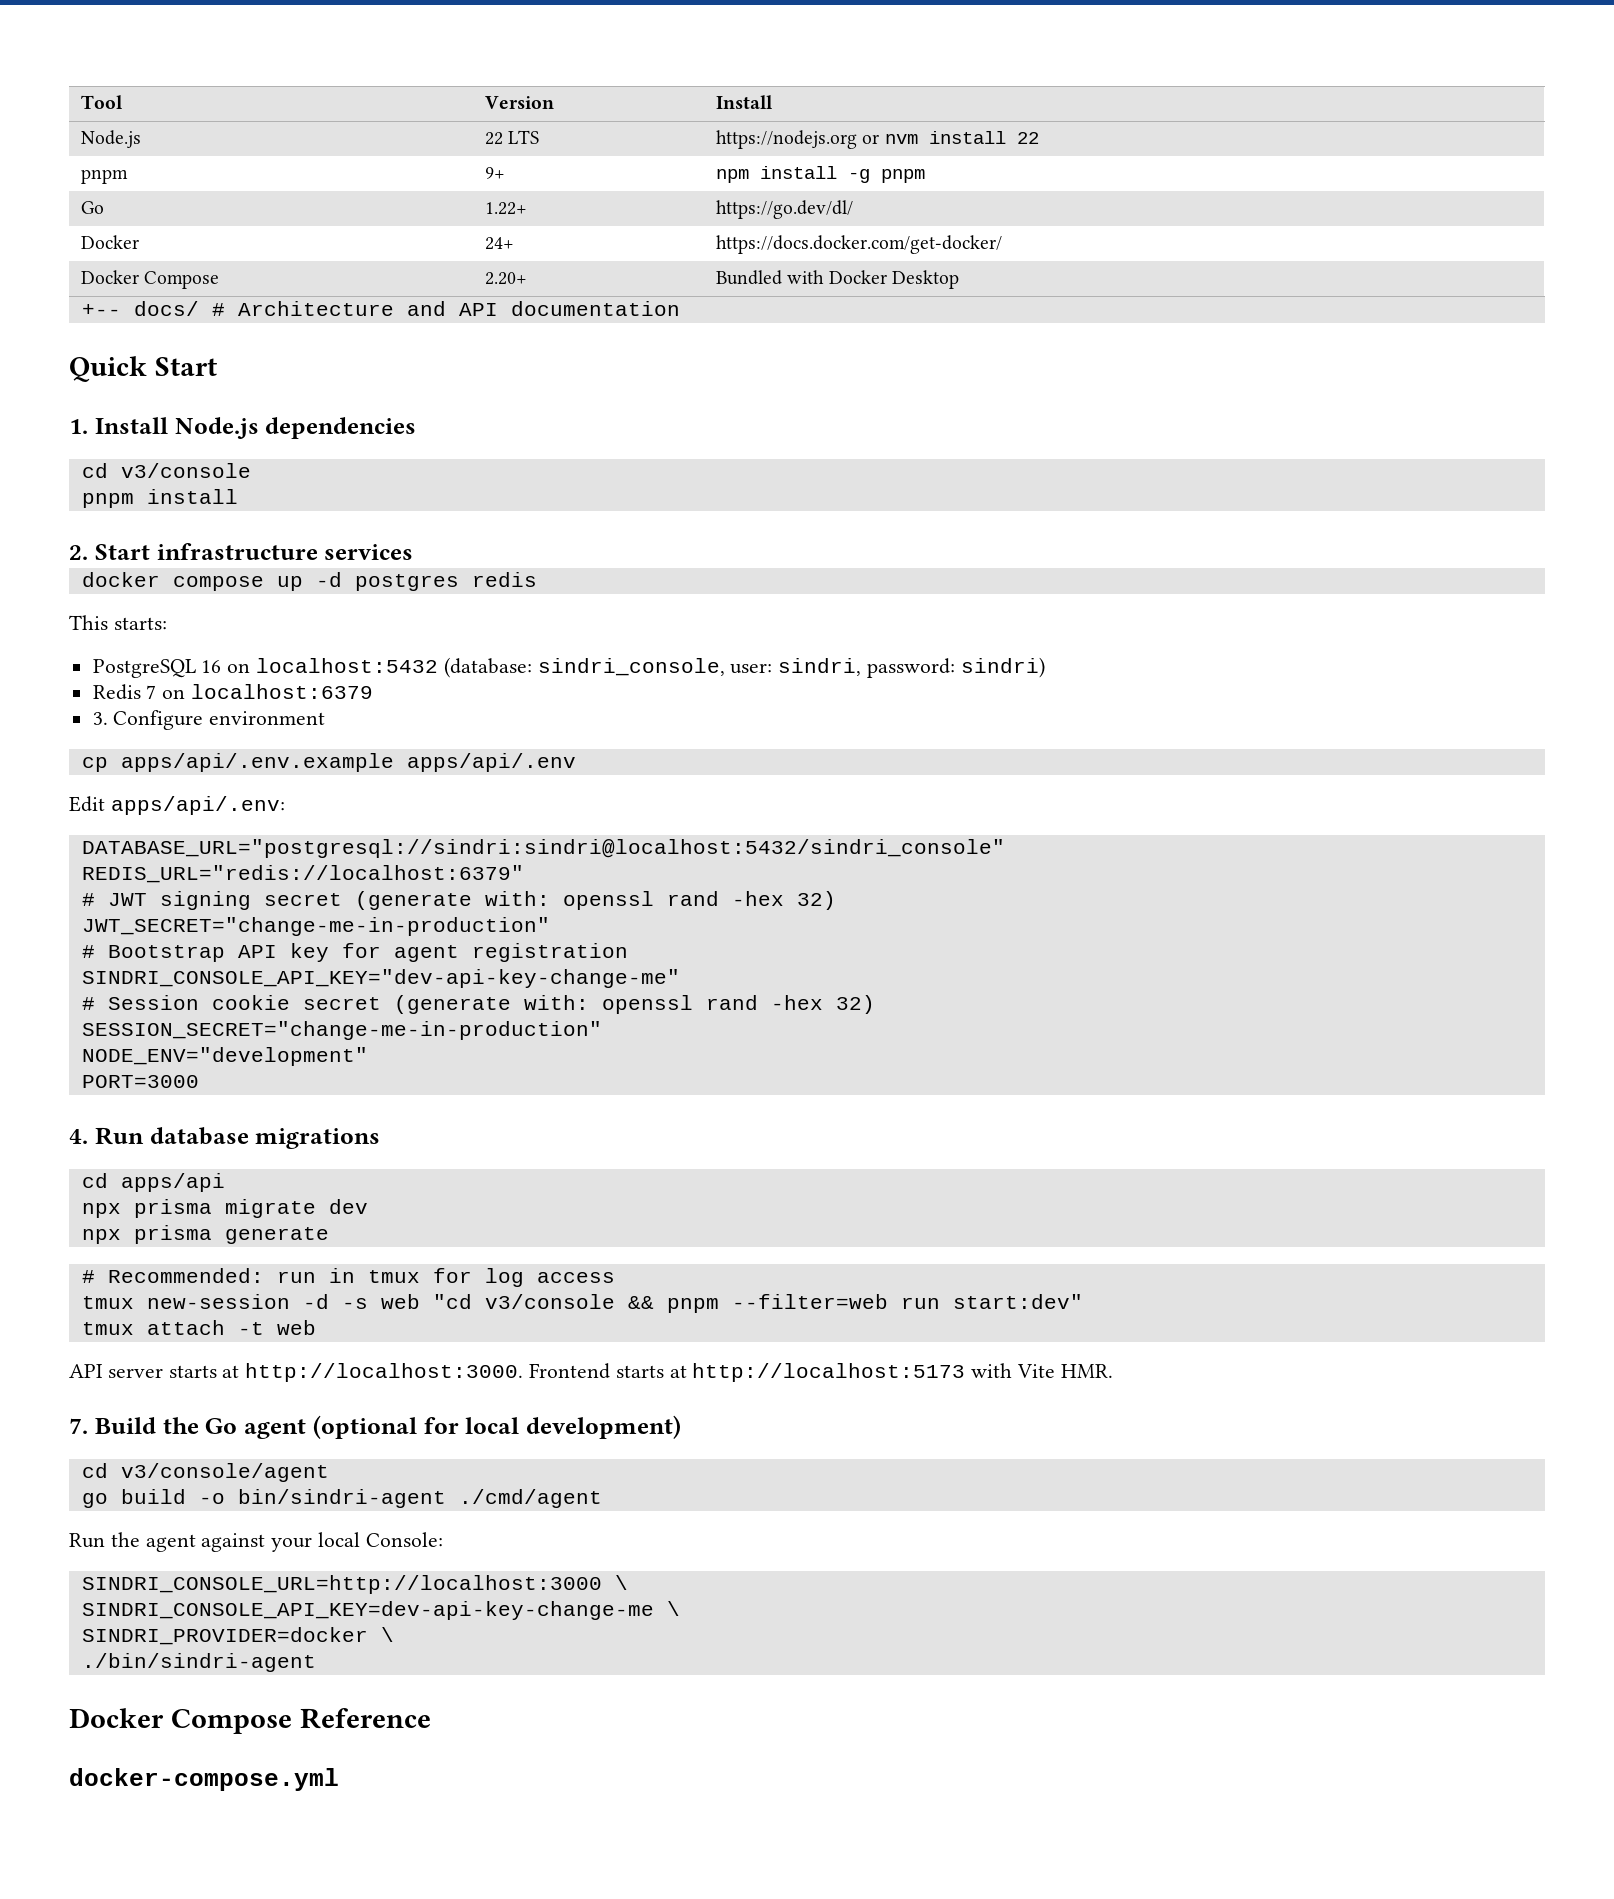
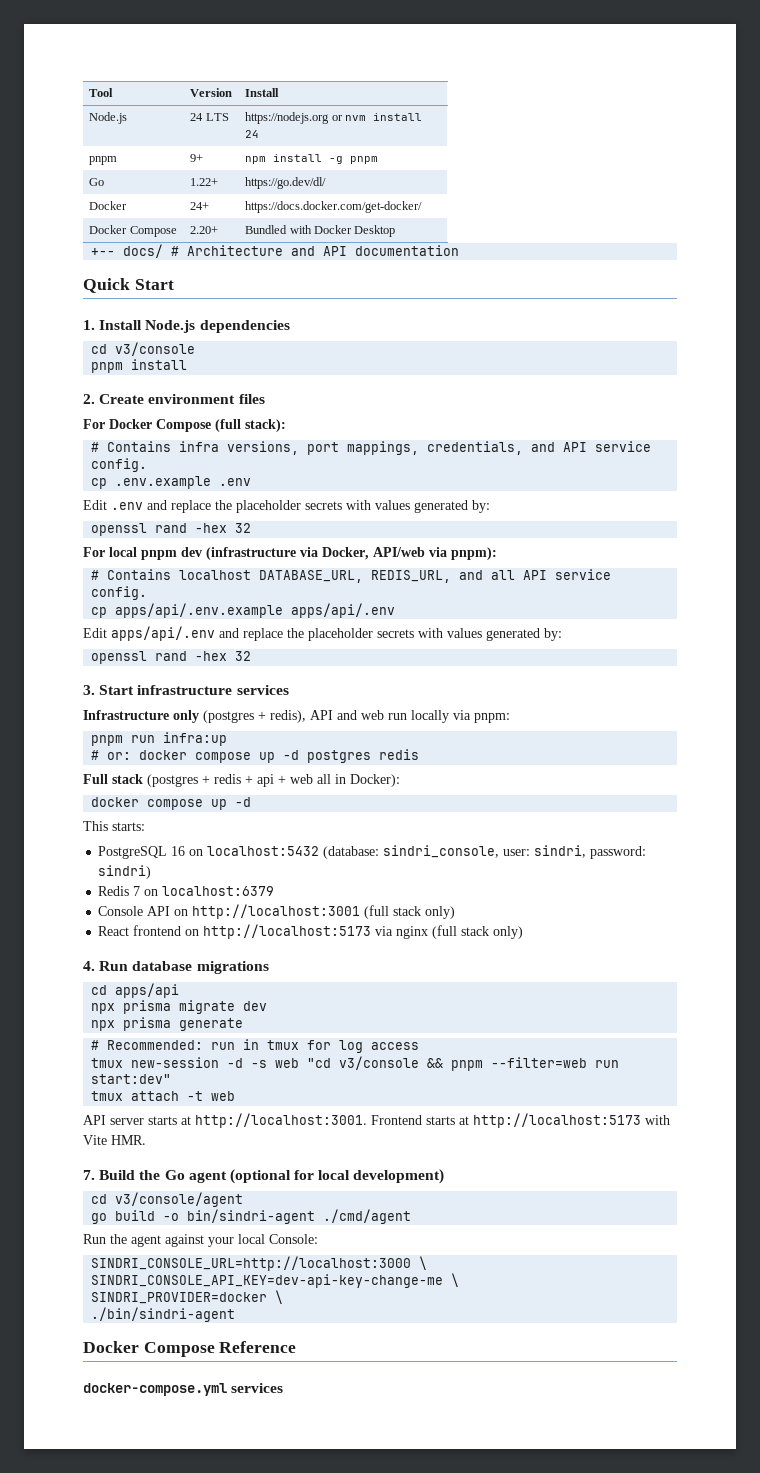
[484,132,503,145] 22 -> [190,113,204,121] 24
[1016,132,1039,144] 22 -> [245,130,260,138] 24
[94,543,414,560] Start infrastructure services // -> [99,394,265,404] [83,419,286,432] [91,441,652,455] [91,458,148,472] [91,476,252,489] [83,500,490,513] [91,523,252,536] [83,547,497,560] [91,569,612,583] [91,586,148,600] [91,603,396,618] [83,626,562,641] [91,651,252,664] [83,685,289,695] [83,710,510,723] [91,732,228,746] [91,750,132,760] Create environment files // For Docker Compose (full stack): // # Contains infra versions, port mappings, credentials, and API service config. // cp .env.example .env // Edit .env and replace the placeholder secrets with values generated by: // openssl rand -hex 32 // For local pnpm dev (infrastructure via Docker, API/web via pnpm): // # Contains localhost DATABASE_URL, REDIS_URL, and all API service config. // cp apps/api/.env.example apps/api/.env // Edit apps/api/.env and replace the placeholder secrets with values generated by: // openssl rand -hex 32 // 3. Start infrastructure services // Infrastructure only (postgres + redis), API and web run locally via pnpm: // pnpm run infra:up // # or:
(537, 579) none -> [83,774,400,787] [91,797,252,810] // Full stack (postgres + redis + api + web all in Docker): // docker compose up -d
[92,710,326,730] [81,753,576,772] [69,796,285,815] [81,839,1005,858] [81,865,524,883] [81,891,836,910] [81,917,550,936] [81,943,628,962] [81,969,680,988] [81,995,875,1014] [81,1021,602,1040] [81,1047,368,1066] [81,1075,199,1088] 3. Configure environment // cp apps/api/.env.example apps/api/.env // Edit apps/api/.env: // DATABASE_URL="postgresql://sindri:sindri@localhost:5432/sindri_console" // REDIS_URL="redis://localhost:6379" // # JWT signing secret (generate with: openssl rand -hex 32) // JWT_SECRET="change-me-in-production" // # Bootstrap API key for agent registration // SINDRI_CONSOLE_API_KEY="dev-api-key-change-me" // # Session cookie secret (generate with: openssl rand -hex 32) // SESSION_SECRET="change-me-in-production" // NODE_ENV="development" // PORT=3000 -> [98,904,456,919] [98,924,524,939] Console API on http://localhost:3001 (full stack only) // React frontend on http://localhost:5173 via nginx (full stack only)
[245,1363,524,1382] http://localhost:3000. -> [195,1113,367,1128] http://localhost:3001.
(339, 1779) none -> [231,1383,284,1393] services

